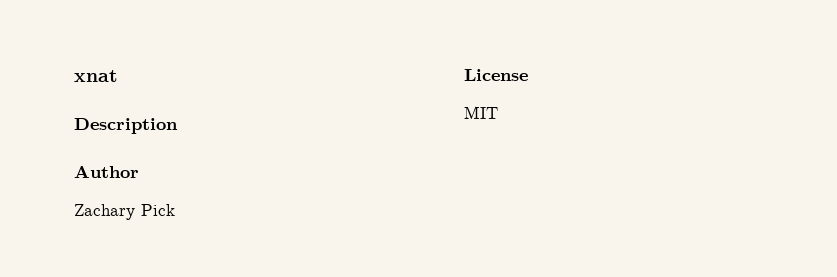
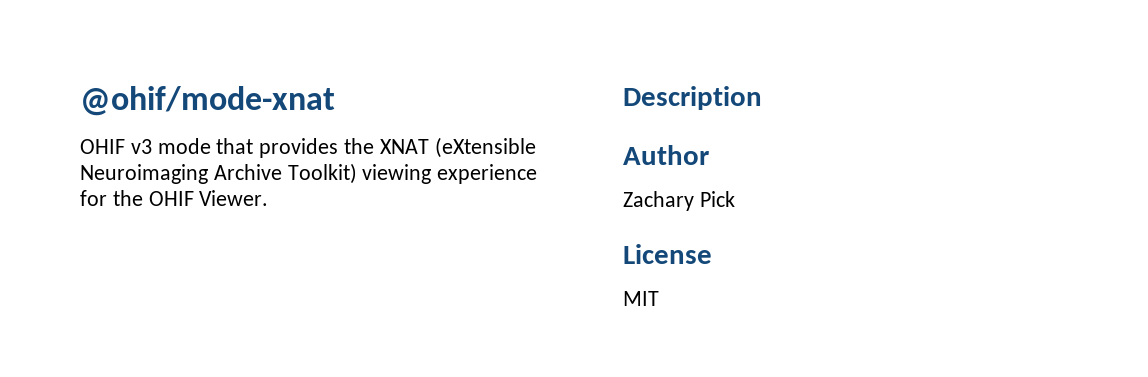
[74,70,118,82] xnat -> [80,86,335,116] [80,137,536,158] [80,163,538,184] [80,190,269,206] @ohif/mode-xnat // OHIF v3 mode that provides the XNAT (eXtensible Neuroimaging Archive Toolkit) viewing experience for the OHIF Viewer.

